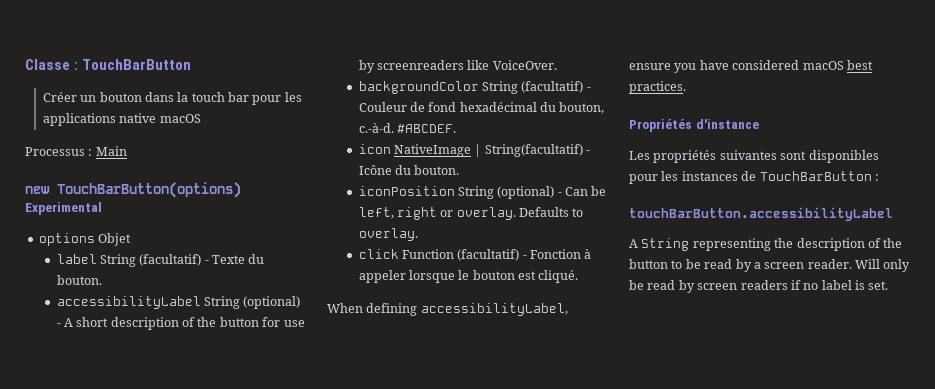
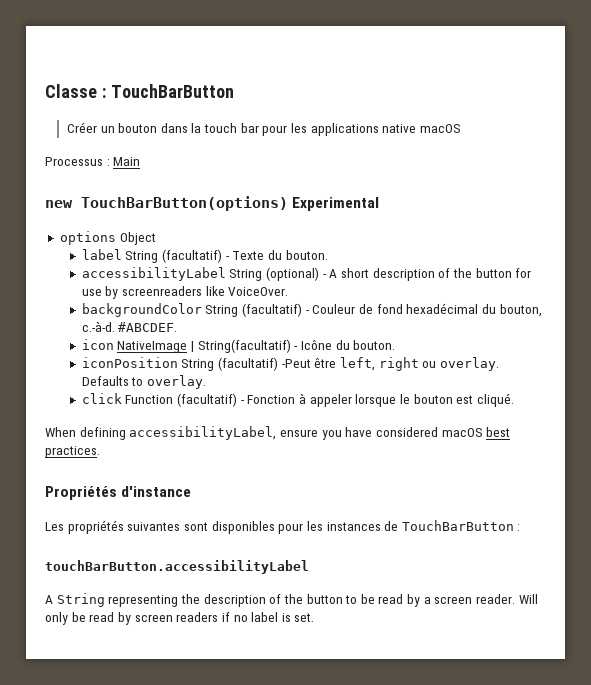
[98,233,132,246] Objet -> [119,232,156,245] Object
[497,186,607,199] (optional) - Can be -> [218,357,337,371] (facultatif) -Peut être
[440,210,454,217] or -> [422,361,437,368] ou

